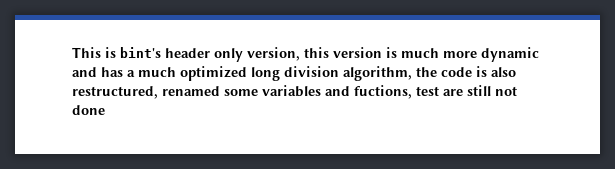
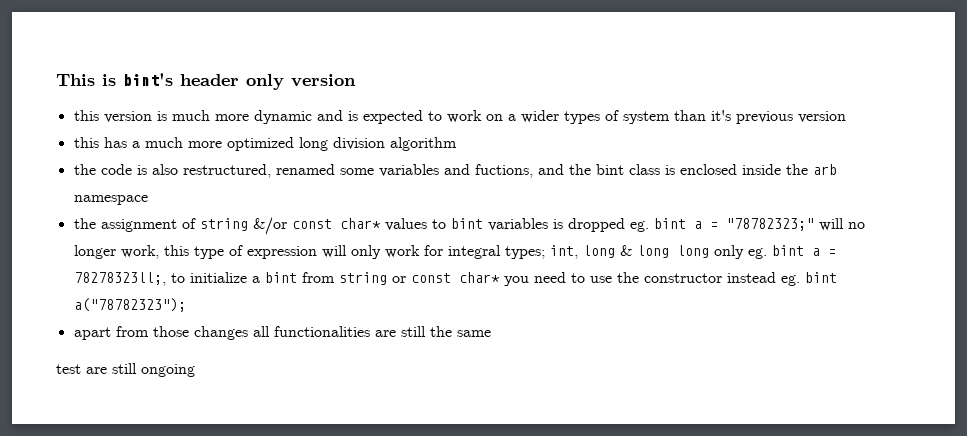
[247,47,300,61] version, -> [291,74,356,87] version //
(97, 72) none -> [347,110,846,124] [73,137,99,148] is expected to work on a wider types of system than it's previous version // this
(176, 72) none -> [187,141,222,148] more
[343,66,412,81] algorithm, -> [389,137,457,151] algorithm //
(412, 92) none -> [537,164,837,175] [73,195,148,205] [73,217,865,235] [73,245,836,259] [73,272,837,286] [73,298,186,312] [73,326,491,340] and the bint class is enclosed inside the arb namespace // the assignment of string &/or const char* values to bint variables is dropped eg. bint a = "78782323;" will no longer work, this type of expression will only work for integral types; int, long & long long only eg. bint a = 78278323ll;, to initialize a bint from string or const char* you need to use the constructor instead eg. bint a("78782323"); // apart from those changes all functionalities are still the same //
[495,86,517,96] [72,105,105,115] not done -> [141,364,195,377] ongoing

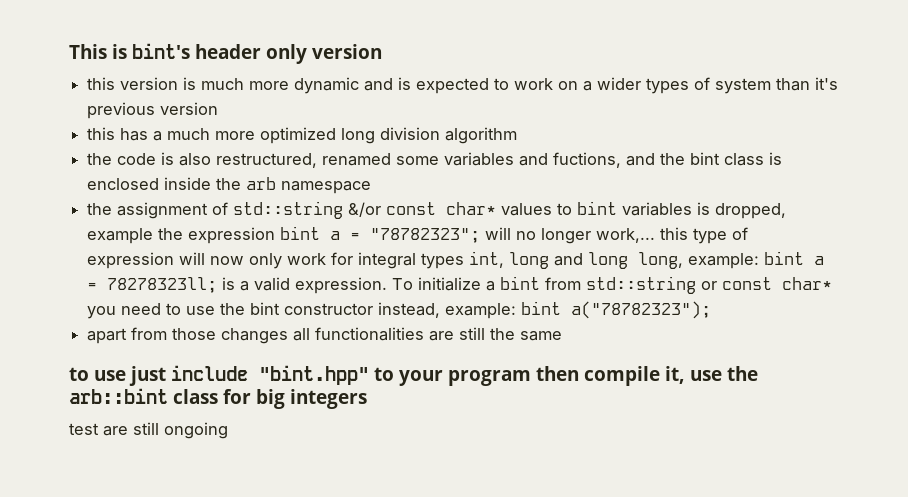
[199,218,248,231] string -> [233,201,344,219] std::string
[567,218,814,232] dropped eg. bint a = "78782323;" -> [715,203,787,219] [87,226,481,244] dropped, example the expression bint a = "78782323";
[120,245,159,259] work, -> [596,228,656,243] work,...
(347, 251) none -> [210,256,245,265] now
[504,246,545,259] types; -> [421,253,465,269] types
[619,245,836,259] [73,272,185,286] & long long only eg. bint a = 78278323ll;, to -> [554,251,825,269] [87,277,414,294] and long long, example: bint a = 78278323ll; is a valid expression. To
[338,272,387,285] string -> [586,276,697,294] std::string
[643,272,800,286] constructor instead eg. -> [250,302,517,319] bint constructor instead, example:
(491, 333) none -> [69,365,758,386] [69,388,367,409] // to use just include "bint.hpp" to your program then compile it, use the arb::bint class for big integers

